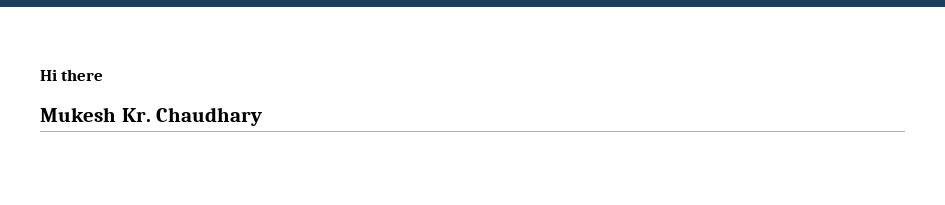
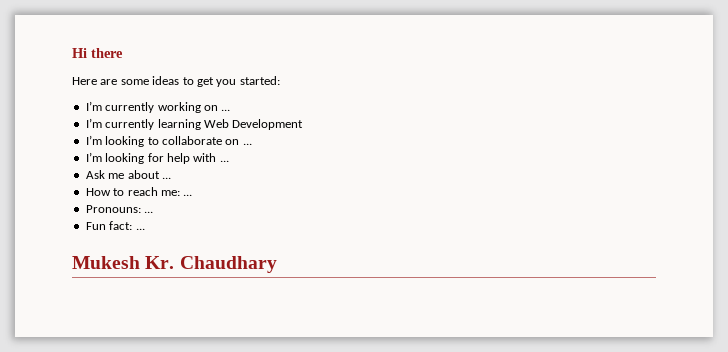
(104, 75) none -> [72,76,280,87] [85,101,231,113] [85,118,304,130] [85,135,252,147] [85,152,229,164] [85,170,171,179] [85,187,193,196] [85,205,154,213] [85,221,145,230] // Here are some ideas to get you started: // I’m currently working on ... // I’m currently learning Web Development // I’m looking to collaborate on ... // I’m looking for help with ... // Ask me about ... // How to reach me: ... // Pronouns: ... // Fun fact: ...

